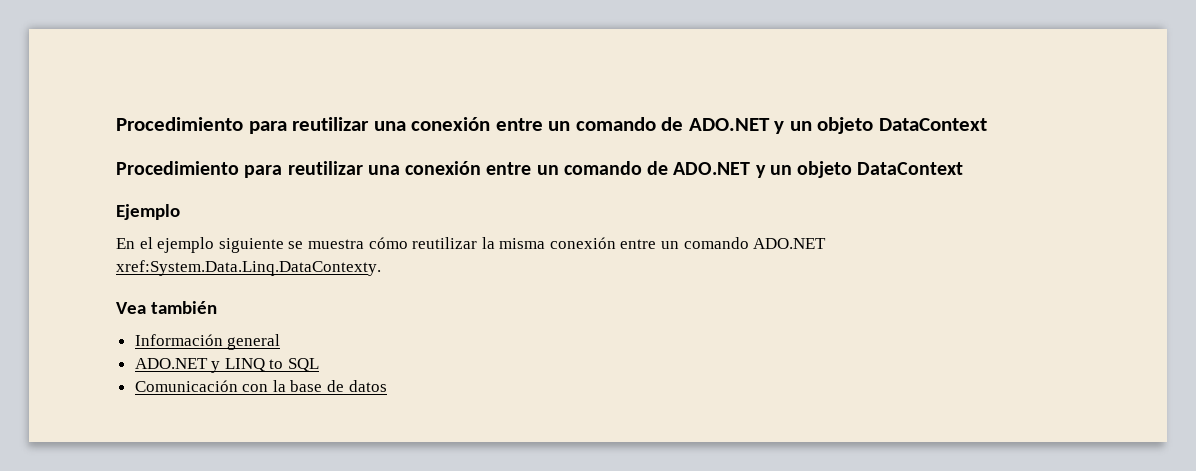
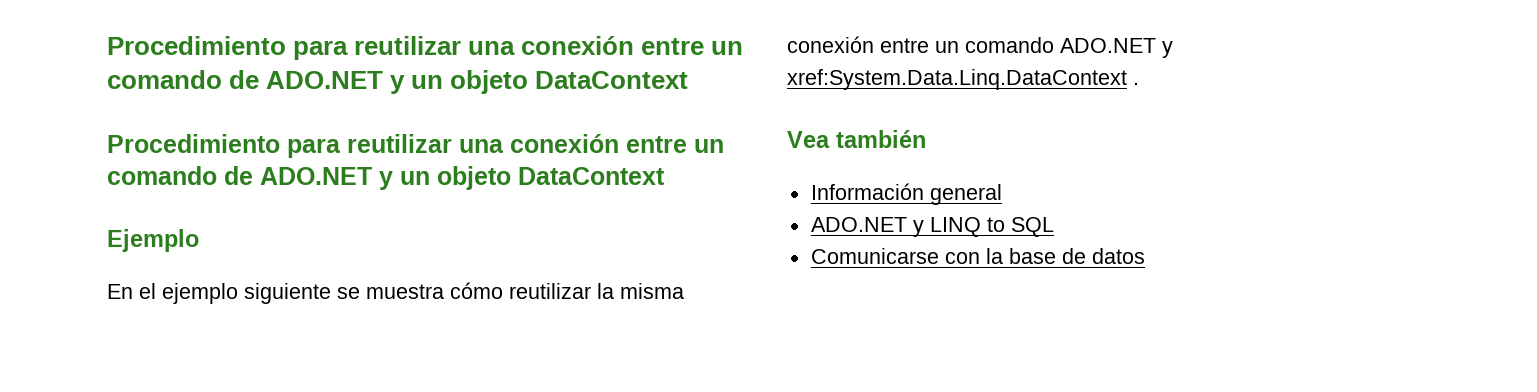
[116,260,381,276] xref:System.Data.Linq.DataContexty. -> [1162,41,1173,58] [787,69,1139,90] y xref:System.Data.Linq.DataContext .
[134,380,238,392] Comunicación -> [810,248,939,264] Comunicarse

